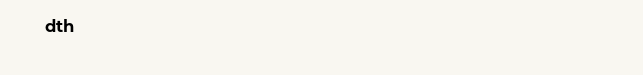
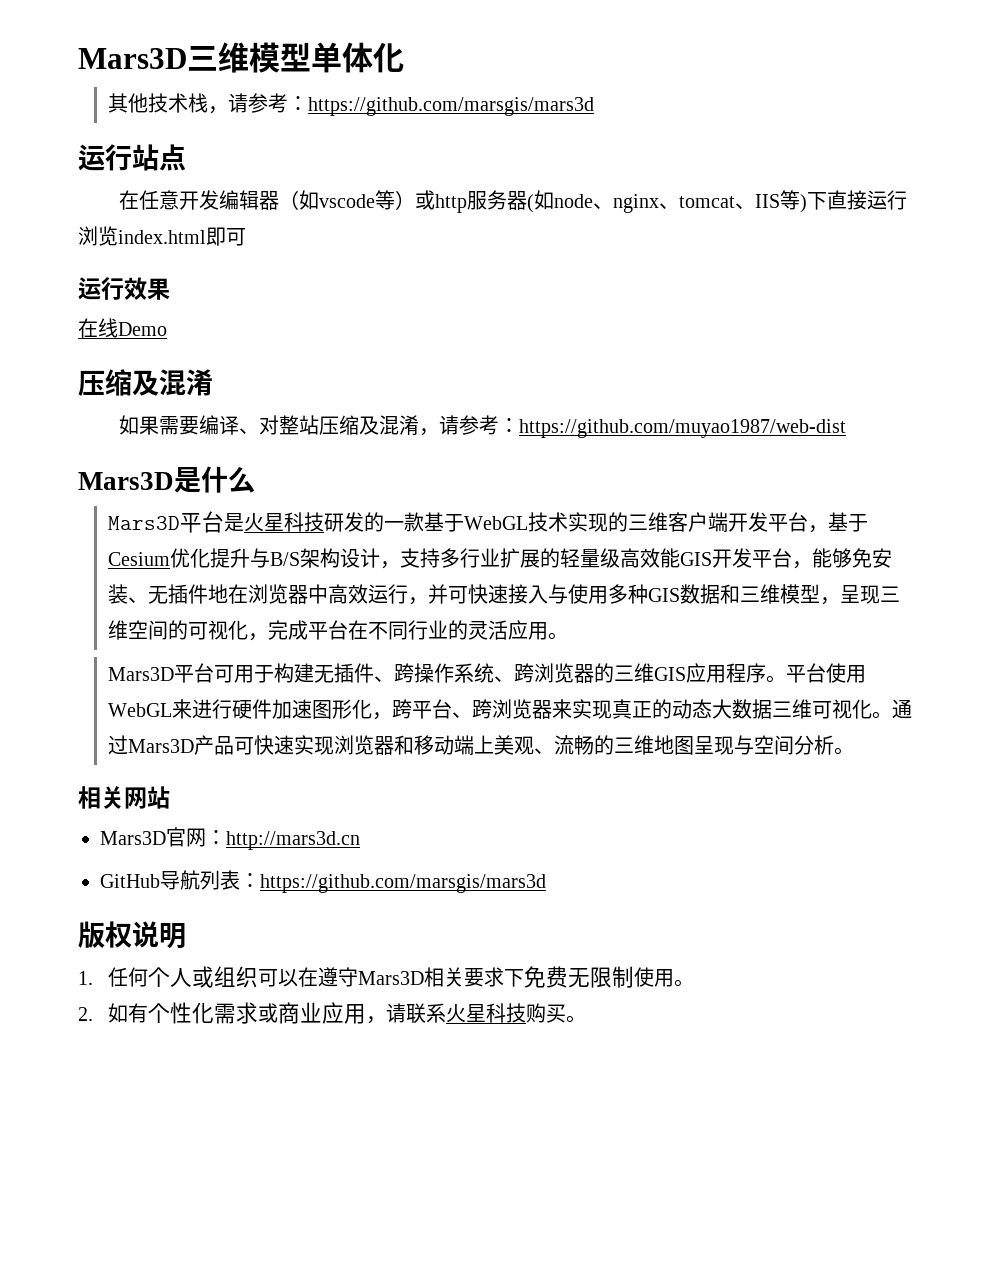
[45,19,74,32] dth -> [78,42,404,73] [108,93,595,116] [78,144,186,171] [119,190,908,213] [78,226,246,246] [78,277,170,300] [78,318,167,338] [78,369,213,396] [119,415,847,438] [78,466,255,493] [108,511,869,533] [108,548,893,569] [108,584,901,605] [108,620,569,641] [108,663,867,683] [108,699,913,720] [108,735,855,755] [78,786,170,809] [100,827,360,850] [100,870,546,893] [78,921,186,949] [78,966,695,988] [78,1002,587,1024] Mars3D三维模型单体化 // 其他技术栈，请参考：https://github.com/marsgis/mars3d // 运行站点 // 在任意开发编辑器（如vscode等）或http服务器(如node、nginx、tomcat、IIS等)下直接运行浏览index.html即可 // 运行效果 // 在线Demo // 压缩及混淆 // 如果需要编译、对整站压缩及混淆，请参考：https://github.com/muyao1987/web-dist // Mars3D是什么 // Mars3D平台是火星科技研发的一款基于WebGL技术实现的三维客户端开发平台，基于Cesium优化提升与B/S架构设计，支持多行业扩展的轻量级高效能GIS开发平台，能够免安装、无插件地在浏览器中高效运行，并可快速接入与使用多种GIS数据和三维模型，呈现三维空间的可视化，完成平台在不同行业的灵活应用。 // Mars3D平台可用于构建无插件、跨操作系统、跨浏览器的三维GIS应用程序。平台使用WebGL来进行硬件加速图形化，跨平台、跨浏览器来实现真正的动态大数据三维可视化。通过Mars3D产品可快速实现浏览器和移动端上美观、流畅的三维地图呈现与空间分析。 // 相关网站 // Mars3D官网：http://mars3d.cn // GitHub导航列表：https://github.com/marsgis/mars3d // 版权说明 // 1.任何个人或组织可以在遵守Mars3D相关要求下免费无限制使用。 // 2.如有个性化需求或商业应用，请联系火星科技购买。

